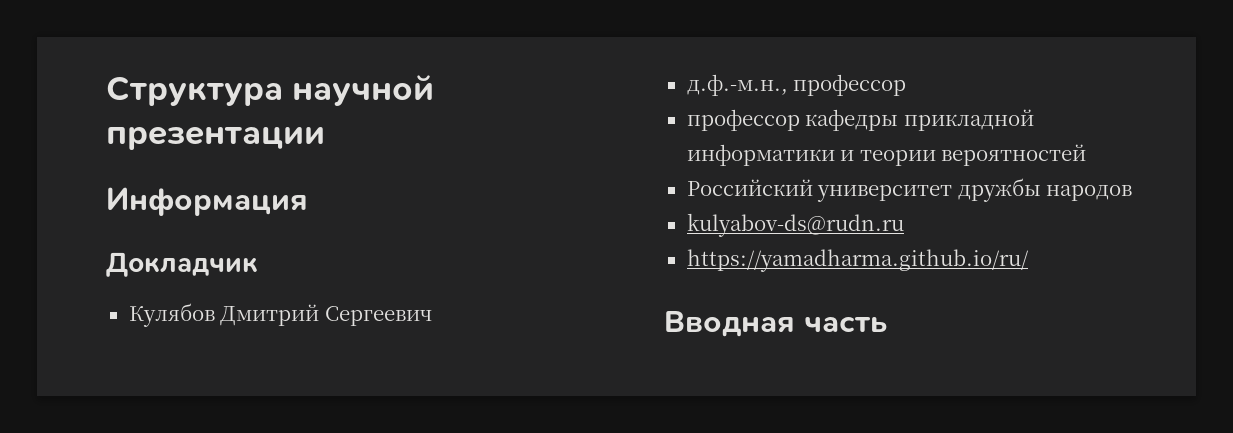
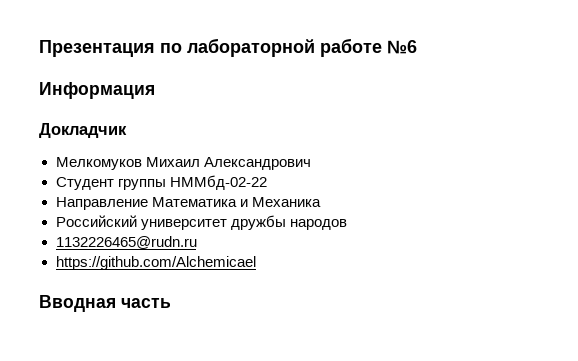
[106,75,435,106] [106,126,325,150] [106,187,308,216] [106,252,258,277] [128,303,432,327] [686,74,907,96] [686,109,1034,131] [686,144,1087,166] Структура научной презентации // Информация // Докладчик // Кулябов Дмитрий Сергеевич // д.ф.-м.н., профессор // профессор кафедры прикладной информатики и теории вероятностей -> [39,38,417,57] [39,82,155,99] [39,123,127,138] [55,157,311,170] [55,175,267,190] [55,197,321,210] Презентация по лабораторной работе №6 // Информация // Докладчик // Мелкомуков Михаил Александрович // Студент группы НММбд-02-22 // Направление Математика и Механика
[686,213,904,237] [686,249,1029,272] kulyabov-ds@rudn.ru // https://yamadharma.github.io/ru/ -> [55,236,197,249] [55,256,256,270] 1132226465@rudn.ru // https://github.com/Alchemicael

